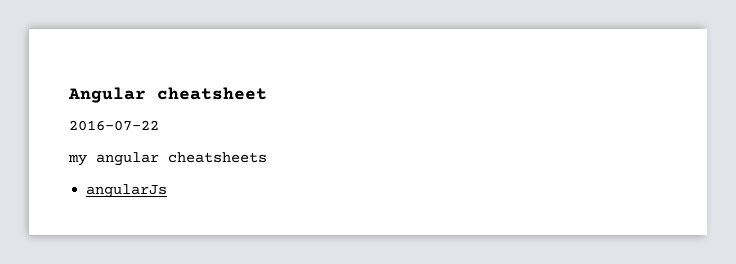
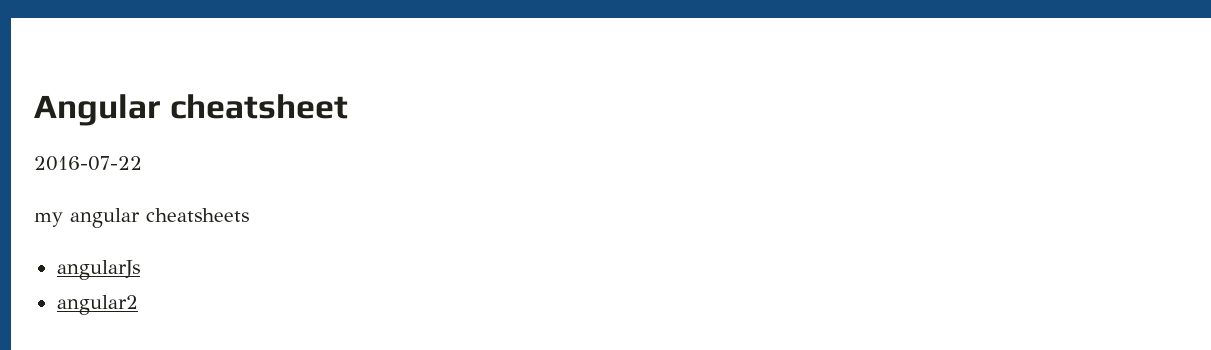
(168, 191) none -> [56,295,138,315] // angular2

